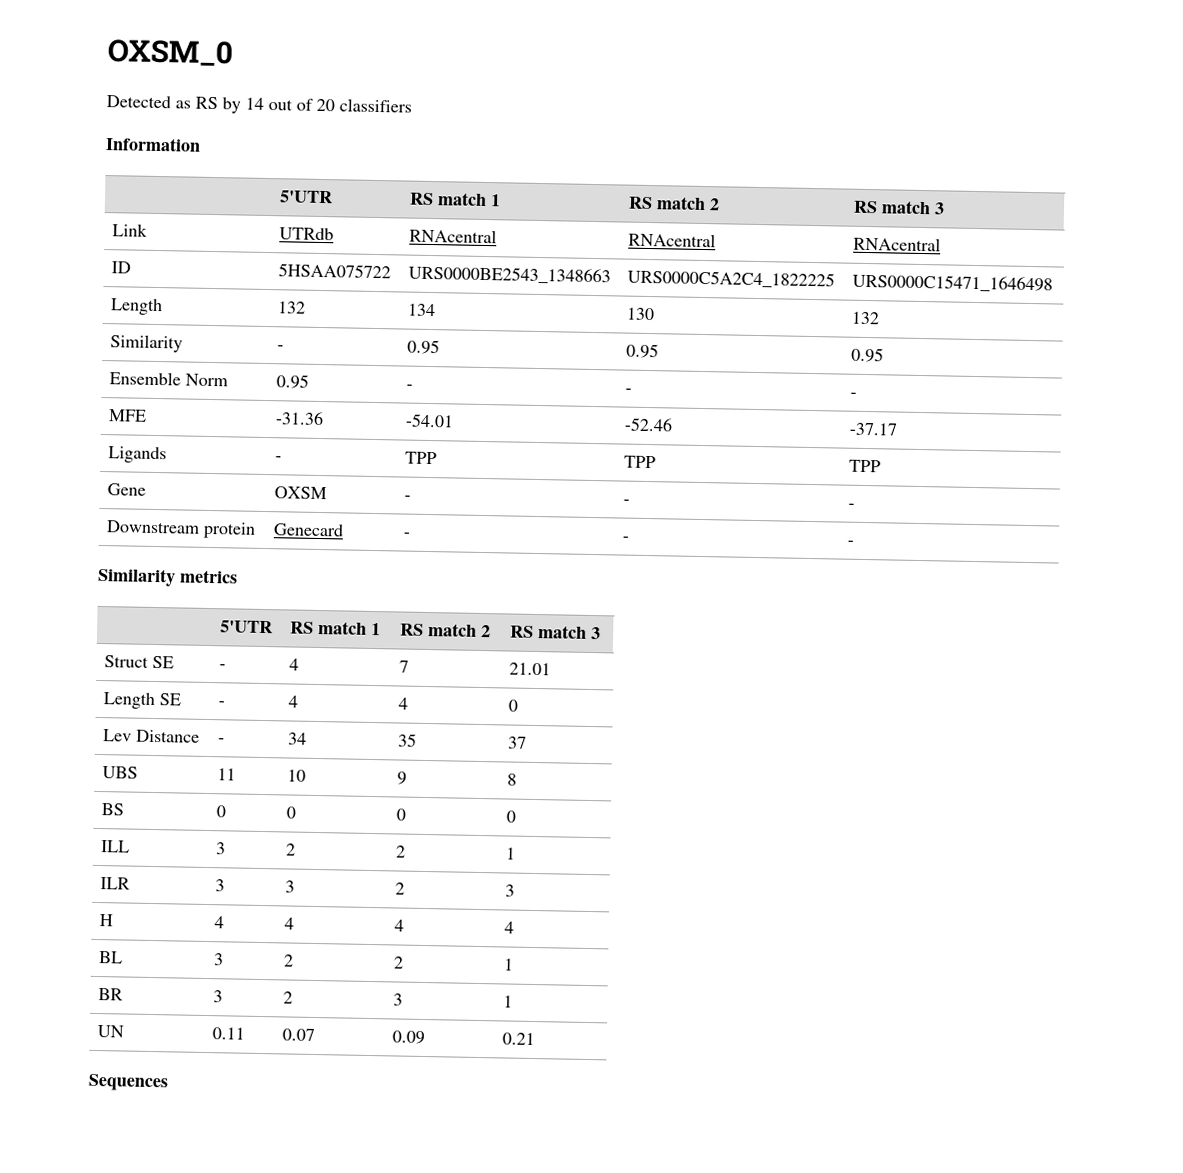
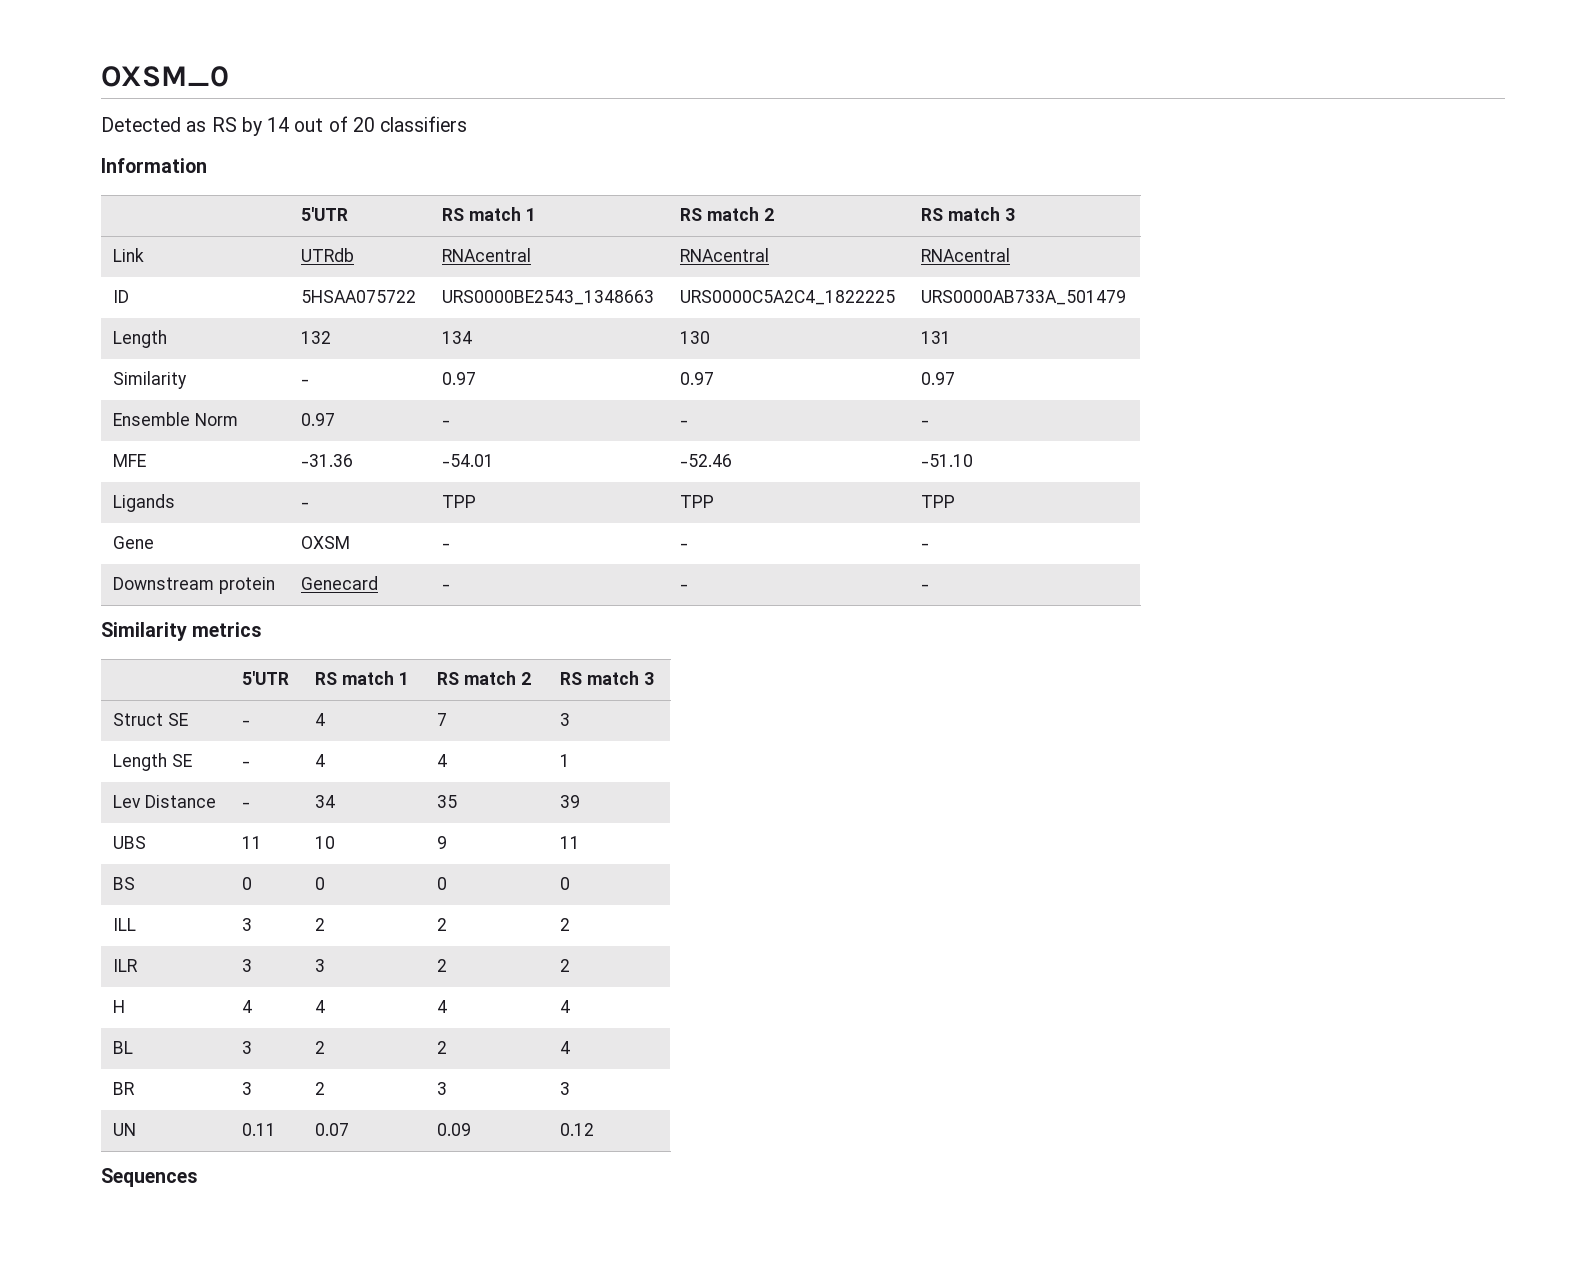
[852,273,1054,293] URS0000C15471_1646498 -> [921,290,1127,305] URS0000AB733A_501479
[851,311,881,325] 132 -> [921,331,952,344] 131
[407,339,441,355] [626,343,660,359] [851,347,885,363] 0.95 | 0.95 | 0.95 -> [442,372,477,385] [680,372,715,385] [921,372,956,385] 0.97 | 0.97 | 0.97
[276,374,310,389] 0.95 -> [301,413,336,426] 0.97
[849,422,899,436] -37.17 -> [921,454,974,467] -51.10
[509,662,552,676] 21.01 -> [560,713,571,726] 3
[508,699,519,712] 0 -> [560,754,571,767] 1
[508,736,528,749] 37 -> [560,795,581,808] 39
[507,773,518,786] 8 -> [560,836,581,849] 11
[505,847,517,860] 1 -> [560,918,571,931] 2
[505,884,516,897] 3 -> [560,959,571,972] 2
[503,958,515,971] 1 -> [560,1041,571,1054] 4
[503,995,514,1008] 1 -> [560,1082,571,1095] 3
[502,1032,536,1046] 0.21 -> [560,1123,595,1136] 0.12

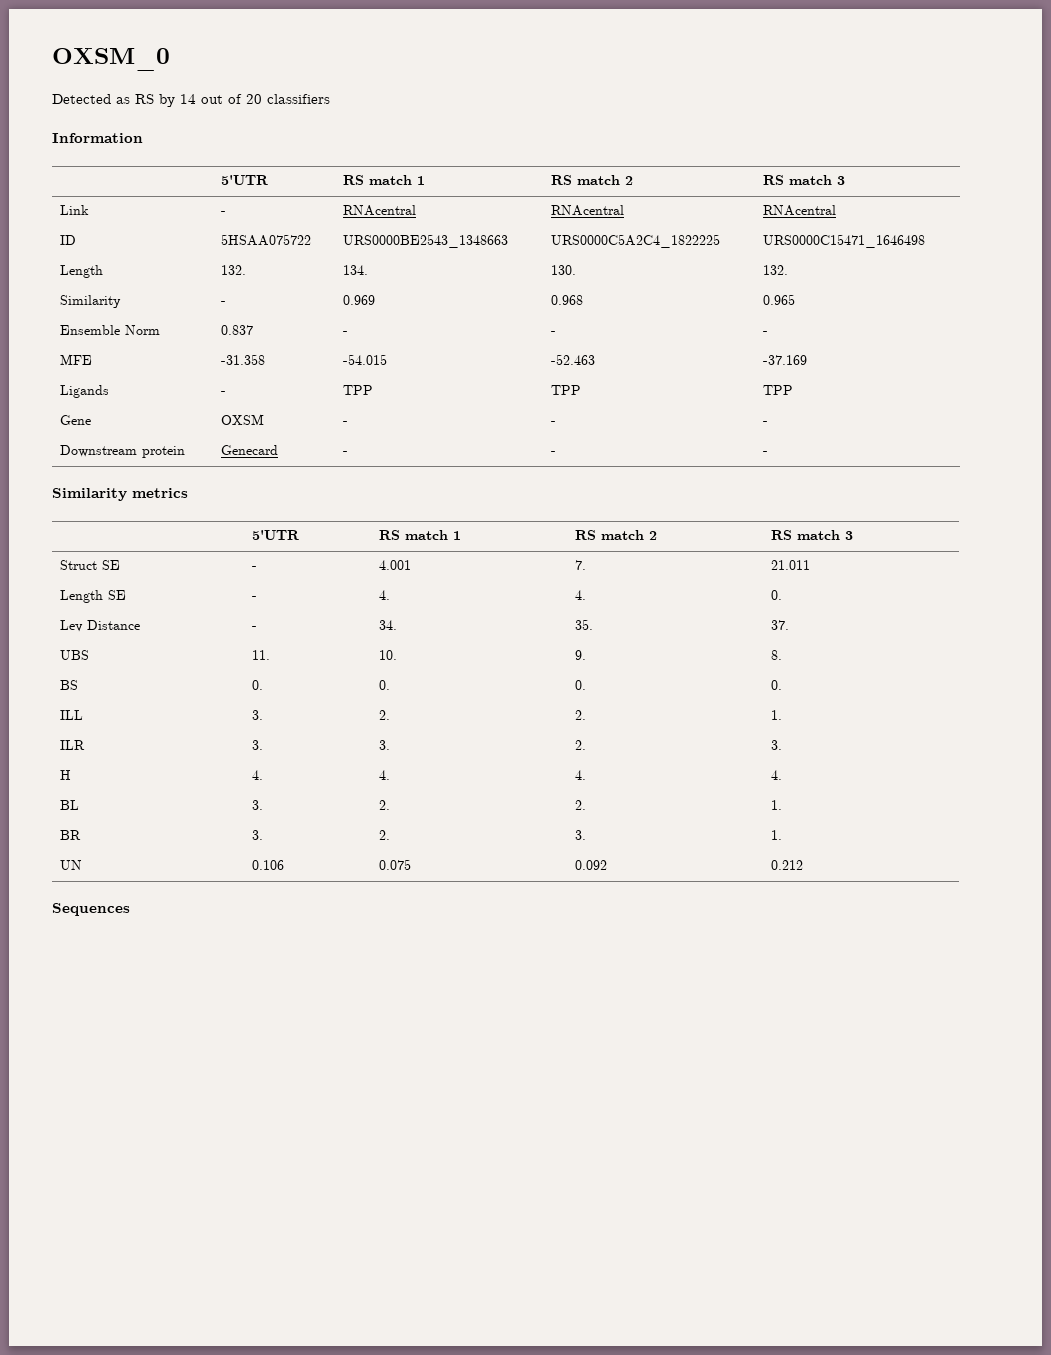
[301,248,355,262] UTRdb -> [221,211,227,215] -
[921,290,1127,305] URS0000AB733A_501479 -> [763,234,926,248] URS0000C15471_1646498
[301,331,332,344] [442,331,473,344] [680,331,711,344] [921,331,952,344] 132 | 134 | 130 | 131 -> [221,265,247,275] [343,265,369,275] [551,265,577,275] [763,265,789,275] 132. | 134. | 130. | 132.
[442,372,477,385] [680,372,715,385] [921,372,956,385] 0.97 | 0.97 | 0.97 -> [343,295,376,305] [551,295,584,305] [763,294,796,305] 0.969 | 0.968 | 0.965
[301,413,336,426] 0.97 -> [221,325,254,335] 0.837
[301,454,354,467] [442,454,495,467] [680,454,733,467] [921,454,974,467] -31.36 | -54.01 | -52.46 | -51.10 -> [221,354,266,365] [343,354,388,365] [551,354,596,365] [763,355,808,365] -31.358 | -54.015 | -52.463 | -37.169
[315,713,326,726] [437,713,448,726] [560,713,571,726] 4 | 7 | 3 -> [379,560,412,570] [575,560,587,570] [771,560,811,570] 4.001 | 7. | 21.011
[315,754,326,767] [437,754,448,767] [560,754,571,767] 4 | 4 | 1 -> [379,590,391,600] [575,590,587,600] [771,590,783,600] 4. | 4. | 0.
[315,795,336,808] [437,795,458,808] [560,795,581,808] [113,836,147,849] [242,836,263,849] [315,836,336,849] [437,836,448,849] [560,836,581,849] [113,877,136,890] [242,877,253,890] [315,877,326,890] [437,877,448,890] [560,877,571,890] [113,918,137,931] [242,918,253,931] [315,918,326,931] [437,918,448,931] [560,918,571,931] [113,959,139,972] [242,959,253,972] [315,959,326,972] [437,959,448,972] [560,959,571,972] [113,1000,126,1013] [242,1000,253,1013] [315,1000,326,1013] [437,1000,448,1013] [560,1000,571,1013] [113,1041,134,1054] [242,1041,253,1054] [315,1041,326,1054] [437,1041,448,1054] [560,1041,571,1054] [113,1082,136,1095] [242,1082,253,1095] [315,1082,326,1095] [437,1082,448,1095] [560,1082,571,1095] [113,1123,137,1136] [242,1123,277,1136] [315,1123,350,1136] [437,1123,472,1136] [560,1123,595,1136] 34 | 35 | 39 // UBS | 11 | 10 | 9 | 11 // BS | 0 | 0 | 0 | 0 // ILL | 3 | 2 | 2 | 2 // ILR | 3 | 3 | 2 | 2 // H | 4 | 4 | 4 | 4 // BL | 3 | 2 | 2 | 4 // BR | 3 | 2 | 3 | 3 // UN | 0.11 | 0.07 | 0.09 | 0.12 -> [379,620,398,630] [575,619,594,630] [771,620,790,630] [60,650,90,660] [252,650,271,660] [379,650,398,660] [575,650,587,660] [771,650,783,660] [60,680,79,690] [252,680,264,690] [379,680,391,690] [575,680,587,690] [771,680,783,690] [60,710,84,720] [252,710,264,720] [379,710,391,720] [575,710,587,720] [771,710,783,720] [60,740,86,750] [252,740,264,750] [379,740,391,750] [575,740,587,750] [771,740,783,750] [60,770,72,780] [252,770,264,780] [379,770,391,780] [575,770,587,780] [771,770,783,780] [60,800,80,810] [252,800,264,810] [379,800,391,810] [575,800,587,810] [771,800,783,810] [60,830,82,840] [252,830,264,840] [379,830,391,840] [575,830,587,840] [771,830,783,840] [60,860,83,870] [252,860,285,870] [379,859,412,870] [575,860,608,870] [771,860,804,870] 34. | 35. | 37. // UBS | 11. | 10. | 9. | 8. // BS | 0. | 0. | 0. | 0. // ILL | 3. | 2. | 2. | 1. // ILR | 3. | 3. | 2. | 3. // H | 4. | 4. | 4. | 4. // BL | 3. | 2. | 2. | 1. // BR | 3. | 2. | 3. | 1. // UN | 0.106 | 0.075 | 0.092 | 0.212

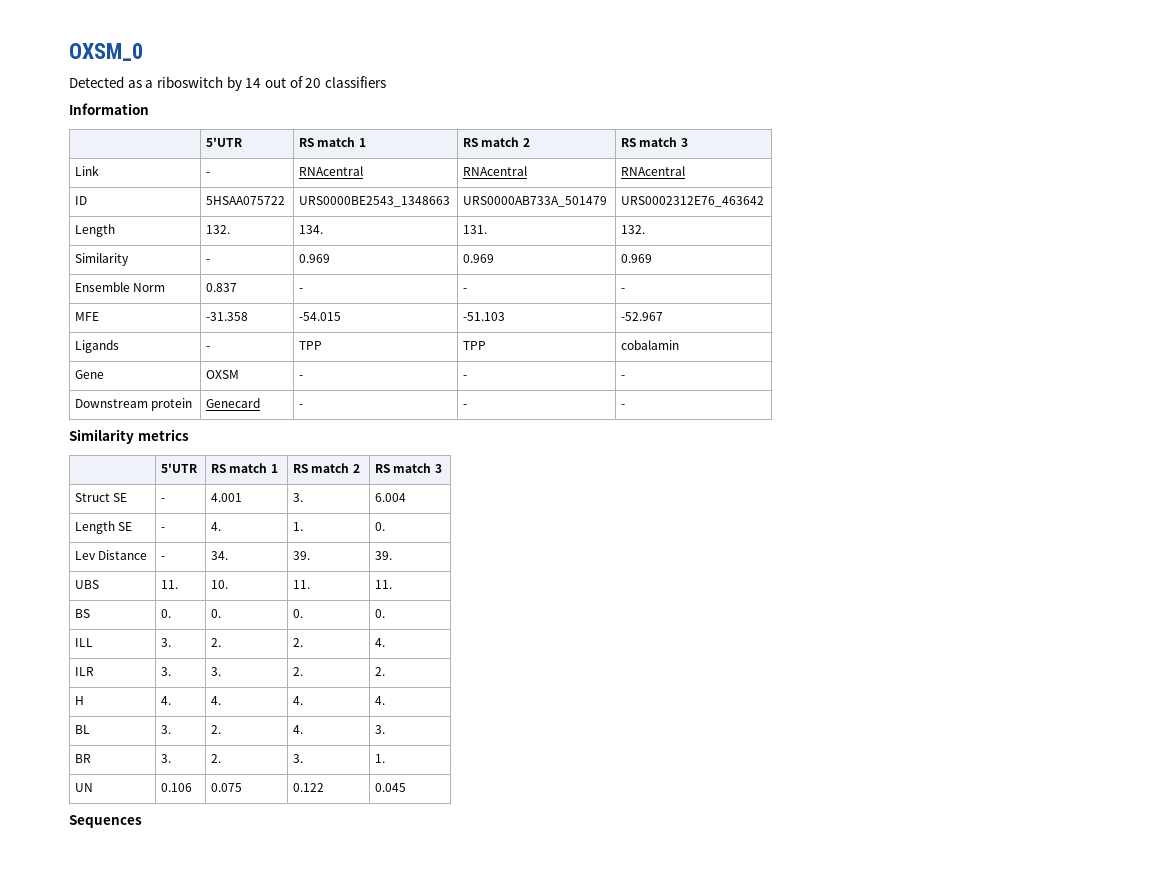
[135,94,154,104] RS -> [145,76,223,88] a riboswitch
[551,234,721,248] [763,234,926,248] URS0000C5A2C4_1822225 | URS0000C15471_1646498 -> [463,196,608,207] [621,196,765,207] URS0000AB733A_501479 | URS0002312E76_463642
[551,265,577,275] 130. -> [463,225,488,234] 131.
[551,295,584,305] [763,294,796,305] 0.968 | 0.965 -> [463,254,495,263] [621,254,653,263] 0.969 | 0.969
[551,354,596,365] [763,355,808,365] -52.463 | -37.169 -> [463,312,506,321] [621,312,664,321] -51.103 | -52.967
[763,385,794,395] TPP -> [621,340,680,350] cobalamin
[575,560,587,570] [771,560,811,570] 7. | 21.011 -> [293,493,304,502] [375,493,407,502] 3. | 6.004
[575,590,587,600] 4. -> [293,522,304,531] 1.
[575,619,594,630] [771,620,790,630] 35. | 37. -> [293,551,311,560] [375,551,393,560] 39. | 39.
[575,650,587,660] [771,650,783,660] 9. | 8. -> [293,580,311,589] [375,580,393,589] 11. | 11.
[771,710,783,720] 1. -> [375,638,386,647] 4.
[771,740,783,750] 3. -> [375,667,386,676] 2.
[575,800,587,810] [771,800,783,810] 2. | 1. -> [293,725,304,734] [375,725,386,734] 4. | 3.
[575,860,608,870] [771,860,804,870] 0.092 | 0.212 -> [293,783,325,792] [375,783,407,792] 0.122 | 0.045

